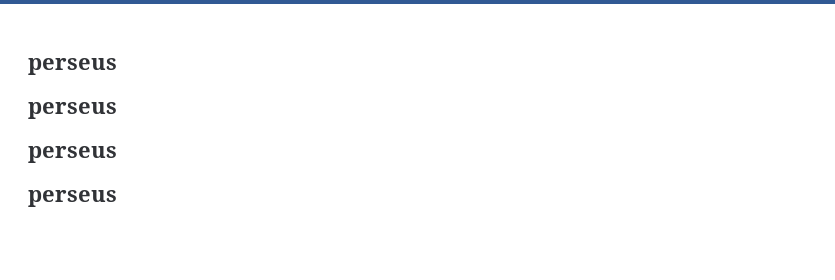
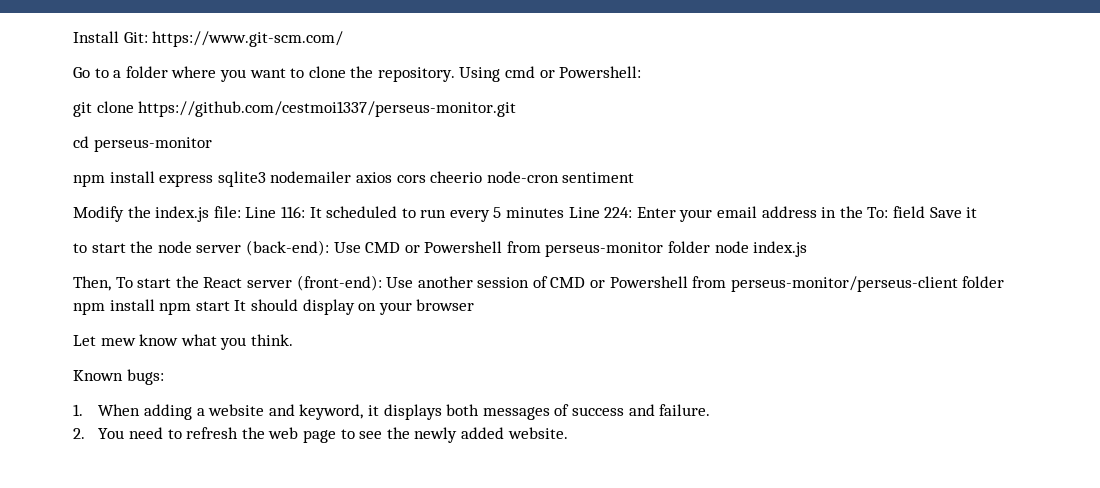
[28,58,117,75] [28,102,117,119] [28,146,117,163] [28,190,117,207] perseus // perseus // perseus // perseus -> [73,31,344,47] [73,66,642,82] [73,101,517,117] [73,136,212,152] [73,171,635,187] [73,206,978,222] [73,240,808,257] [73,275,1005,292] [73,299,475,315] [73,334,293,350] [73,369,164,385] [73,404,711,420] [73,427,568,443] Install Git: https://www.git-scm.com/ // Go to a folder where you want to clone the repository. Using cmd or Powershell: // git clone https://github.com/cestmoi1337/perseus-monitor.git // cd perseus-monitor // npm install express sqlite3 nodemailer axios cors cheerio node-cron sentiment // Modify the index.js file: Line 116: It scheduled to run every 5 minutes Line 224: Enter your email address in the To: field Save it // to start the node server (back-end): Use CMD or Powershell from perseus-monitor folder node index.js // Then, To start the React server (front-end): Use another session of CMD or Powershell from perseus-monitor/perseus-client folder npm install npm start It should display on your browser // Let mew know what you think. // Known bugs: // 1. When adding a website and keyword, it displays both messages of success and failure. // 2. You need to refresh the web page to see the newly added website.

